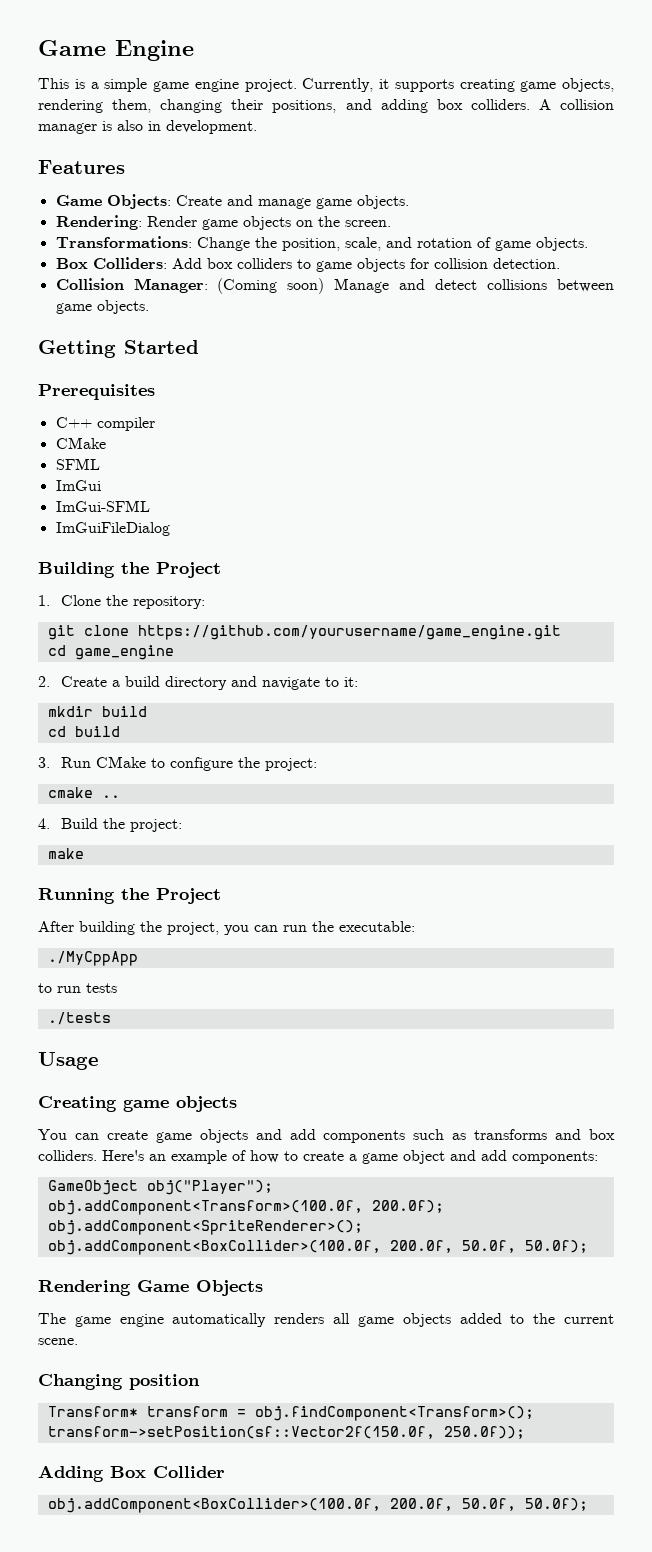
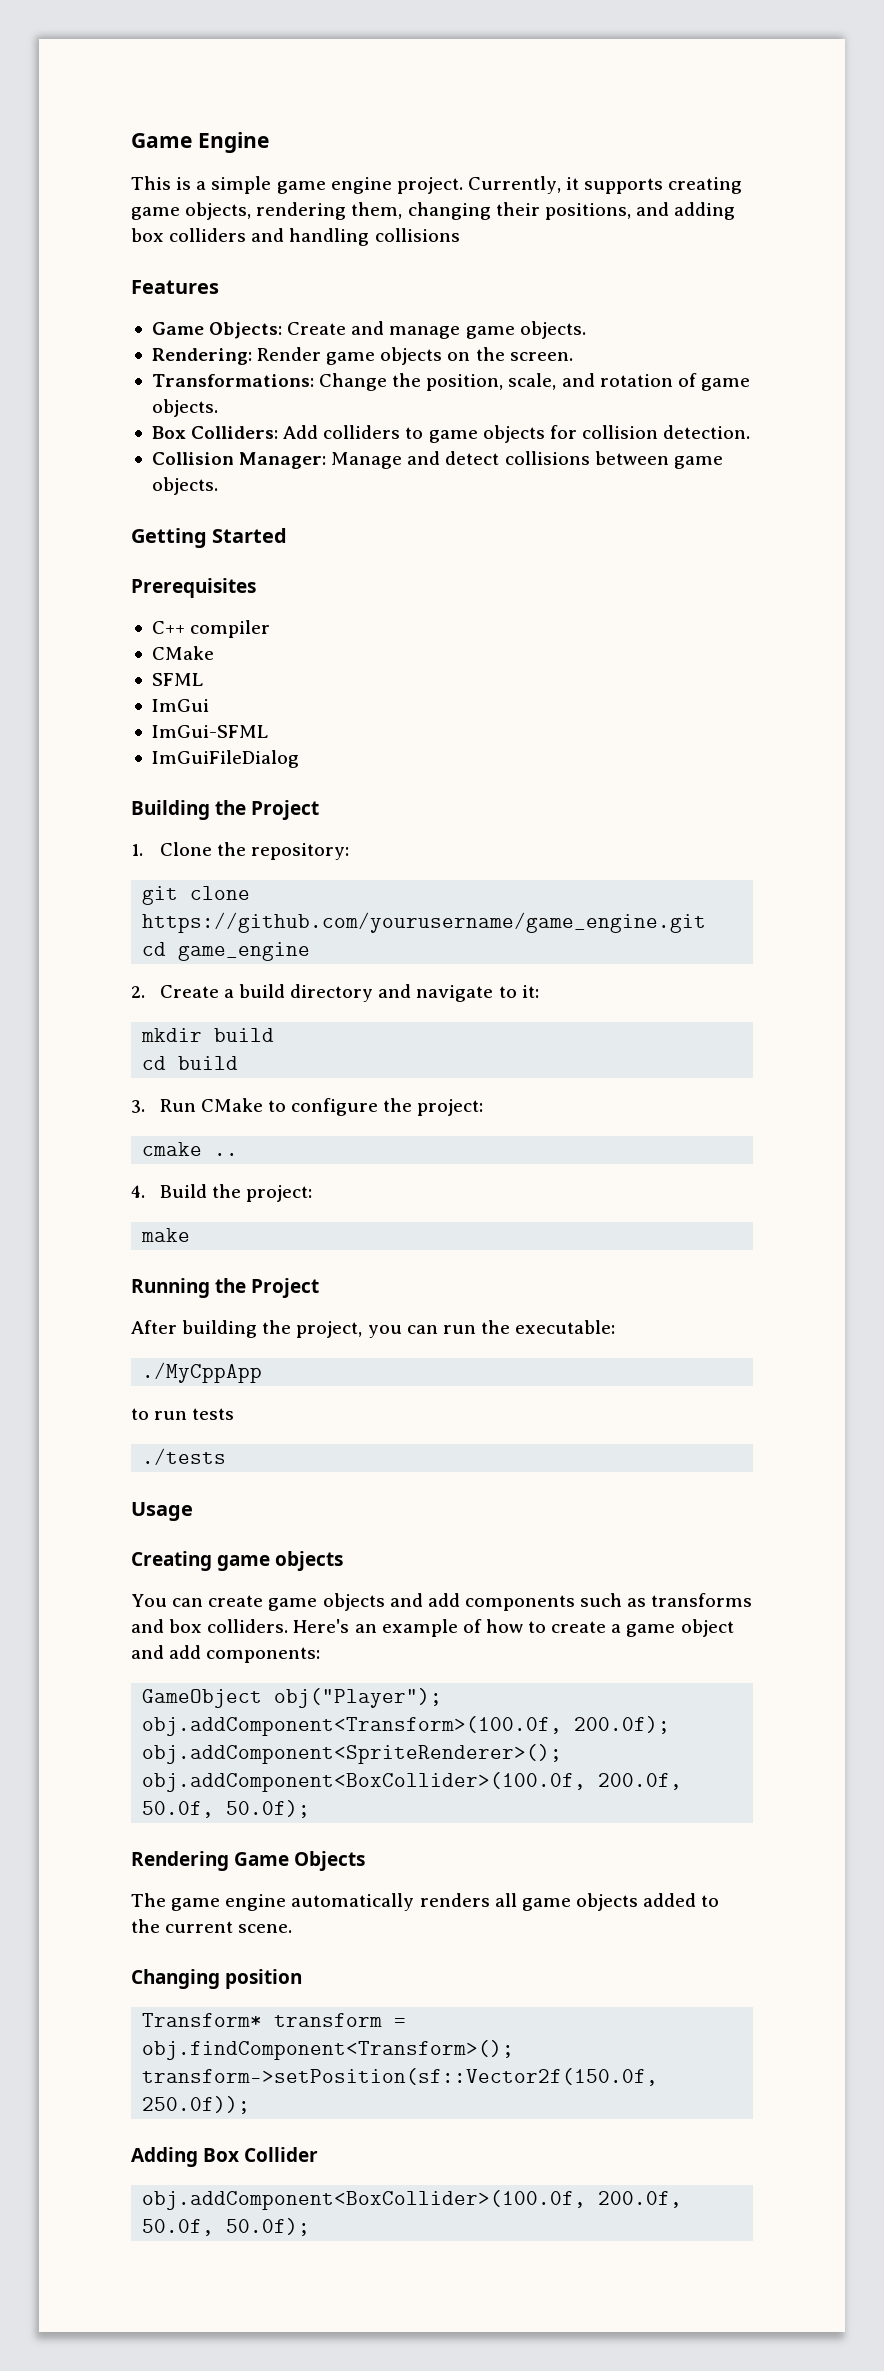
[470,99,615,110] [38,120,257,134] colliders. A collision manager is also in development. -> [169,228,460,246] colliders and handling collisions
[206,258,233,269] box -> (319, 432) none
[217,278,325,294] (Coming soon) -> (327, 460) none

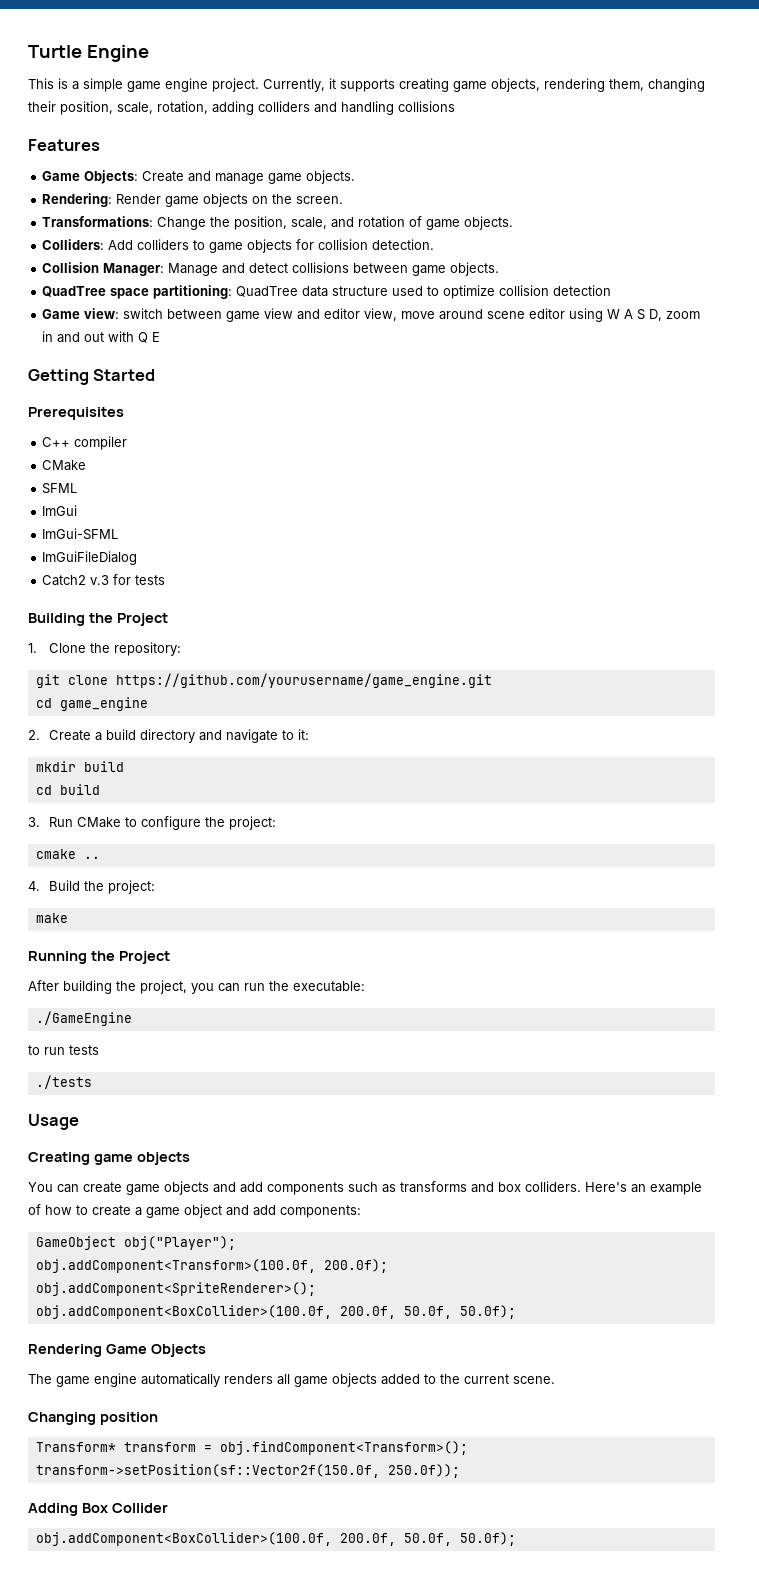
[131,133,192,148] Game -> [28,45,82,58] Turtle
[544,202,736,220] [131,228,164,242] positions, and adding box -> [60,101,254,115] position, scale, rotation, adding
[151,426,186,439] Box -> (514, 223) none
(218, 486) none -> [42,285,612,299] [42,308,701,322] [42,331,161,343] // QuadTree space partitioning: QuadTree data structure used to optimize collision detection // Game view: switch between game view and editor view, move around scene editor using W A S D, zoom in and out with Q E
(299, 759) none -> [42,574,166,586] // Catch2 v.3 for tests
[142,1362,263,1383] ./MyCppApp -> [35,1011,132,1026] ./GameEngine

